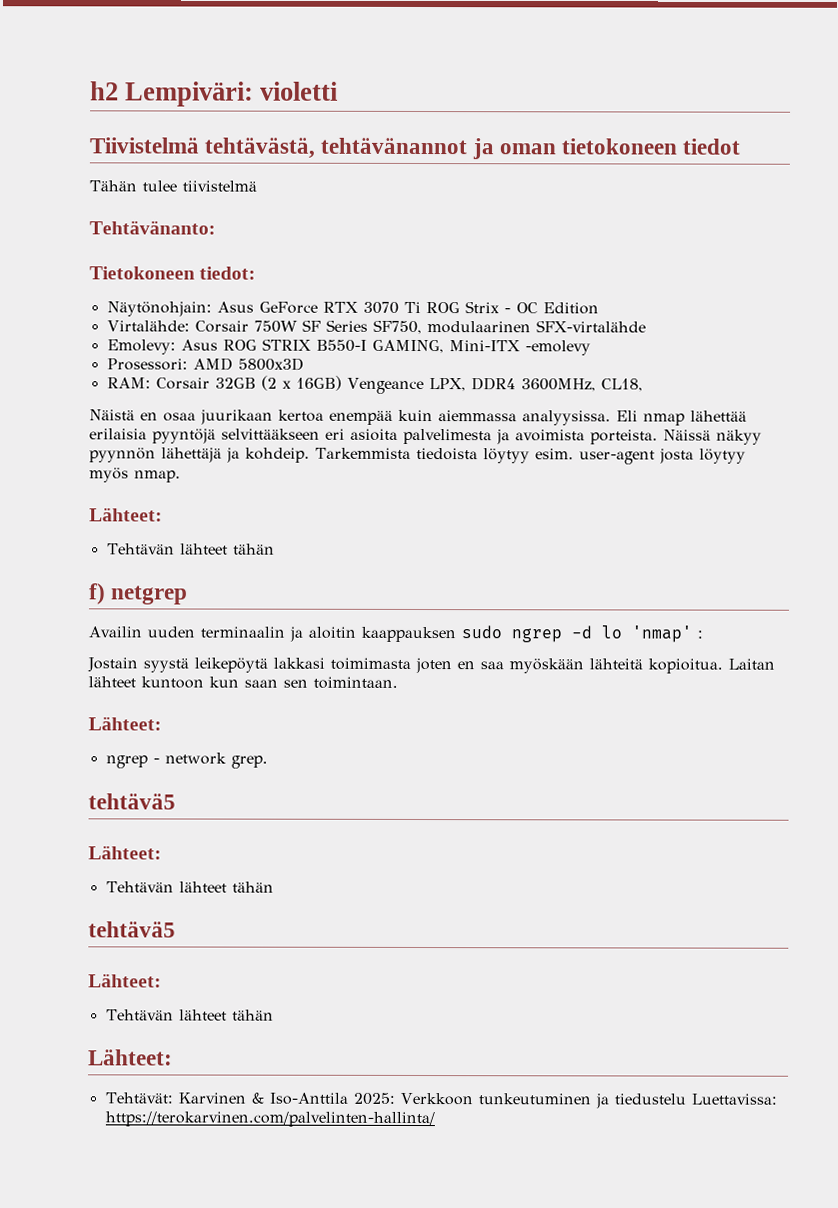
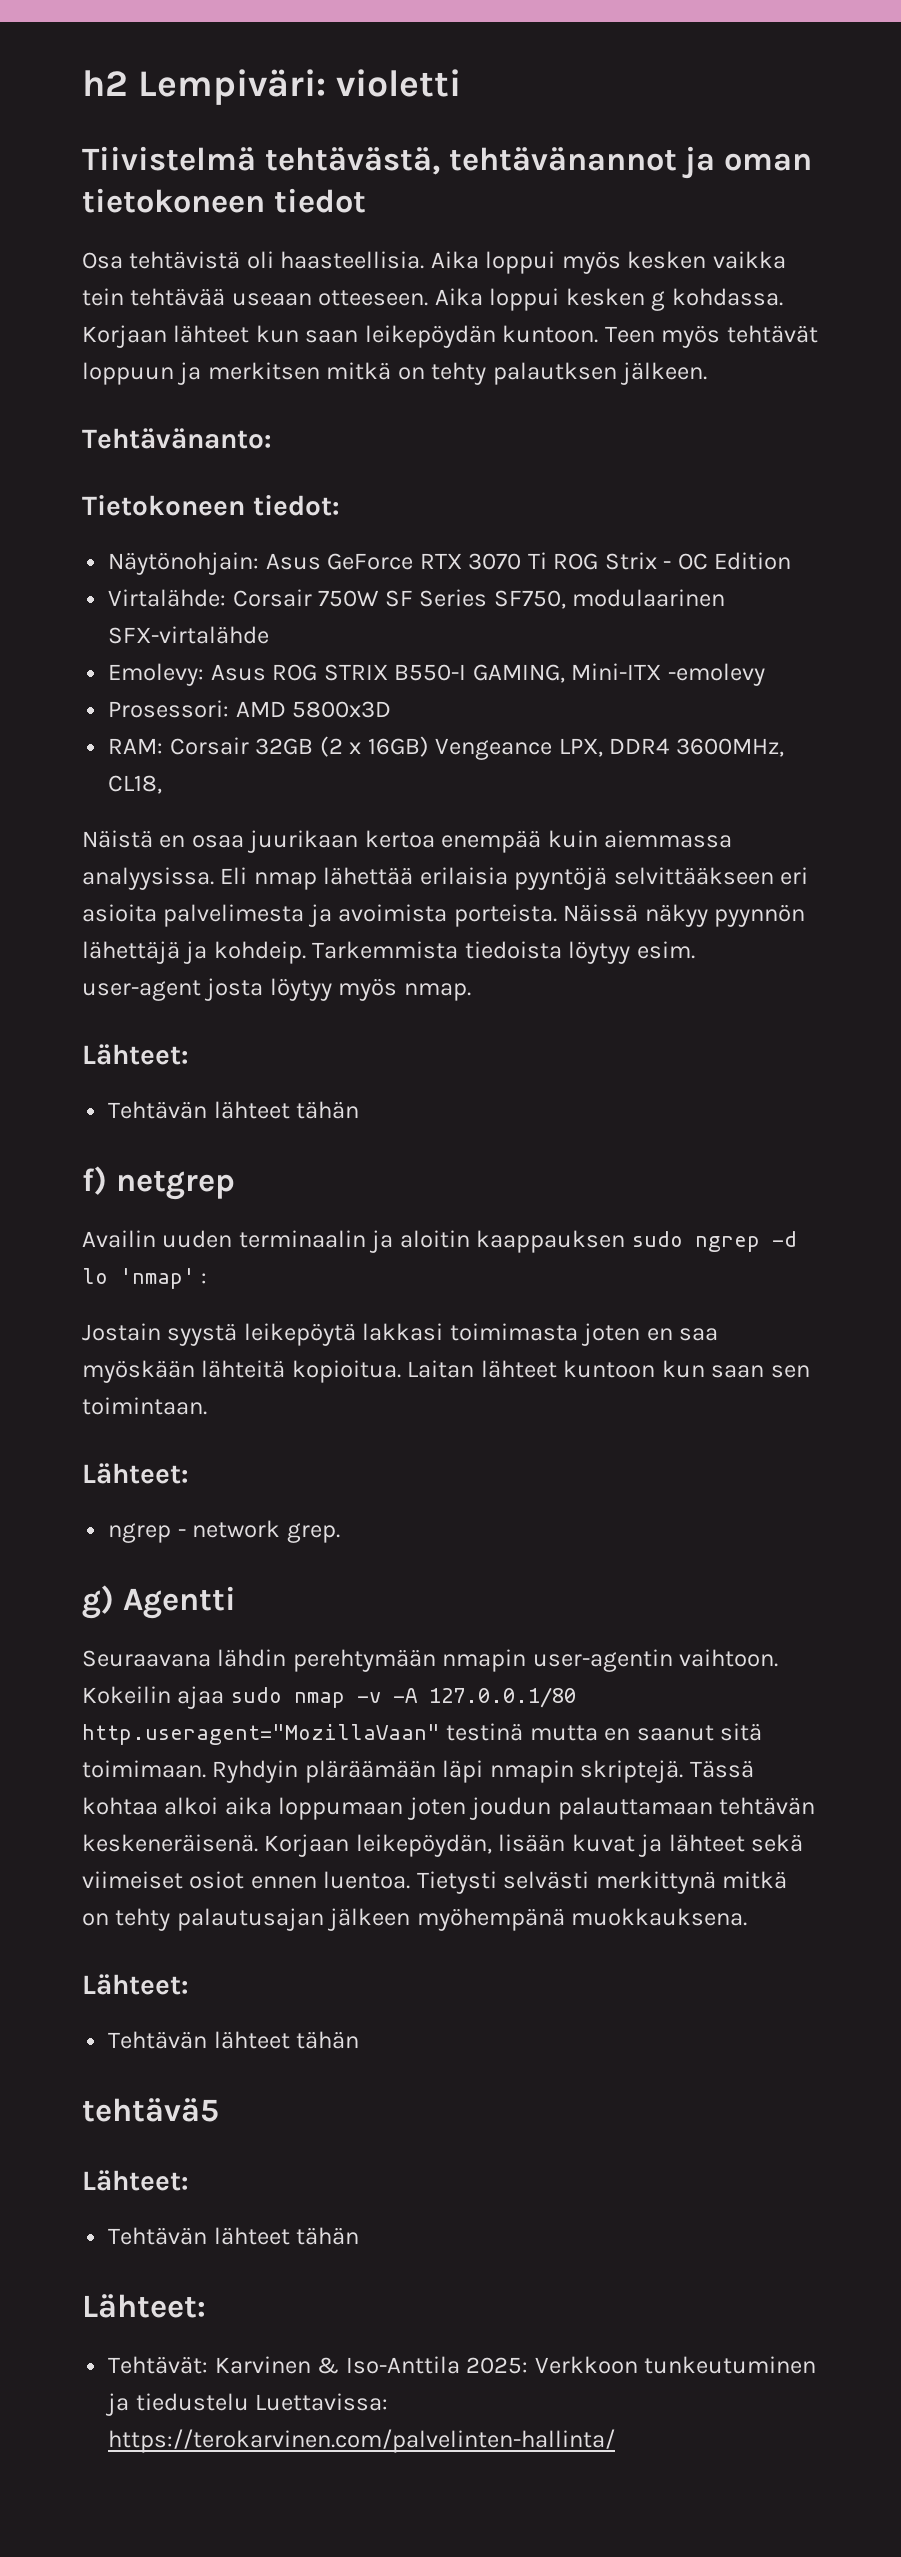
[89,180,257,192] Tähän tulee tiivistelmä -> [82,251,786,274] [82,288,783,311] [82,325,818,348] [82,362,708,385] Osa tehtävistä oli haasteellisia. Aika loppui myös kesken vaikka tein tehtävää useaan otteeseen. Aika loppui kesken g kohdassa. Korjaan lähteet kun saan leikepöydän kuntoon. Teen myös tehtävät loppuun ja merkitsen mitkä on tehty palautksen jälkeen.
[88,793,176,810] tehtävä5 -> [82,1585,236,1619] [82,1649,779,1672] [82,1686,576,1709] [82,1723,763,1745] [82,1760,754,1783] [82,1797,816,1820] [82,1834,804,1857] [82,1871,788,1894] [82,1908,748,1931] g) Agentti // Seuraavana lähdin perehtymään nmapin user-agentin vaihtoon. Kokeilin ajaa sudo nmap -v -A 127.0.0.1/80 http.useragent="MozillaVaan" testinä mutta en saanut sitä toimimaan. Ryhdyin pläräämään läpi nmapin skriptejä. Tässä kohtaa alkoi aika loppumaan joten joudun palauttamaan tehtävän keskeneräisenä. Korjaan leikepöydän, lisään kuvat ja lähteet sekä viimeiset osiot ennen luentoa. Tietysti selvästi merkittynä mitkä on tehty palautusajan jälkeen myöhempänä muokkauksena.

